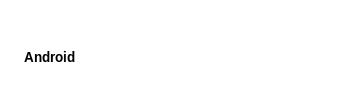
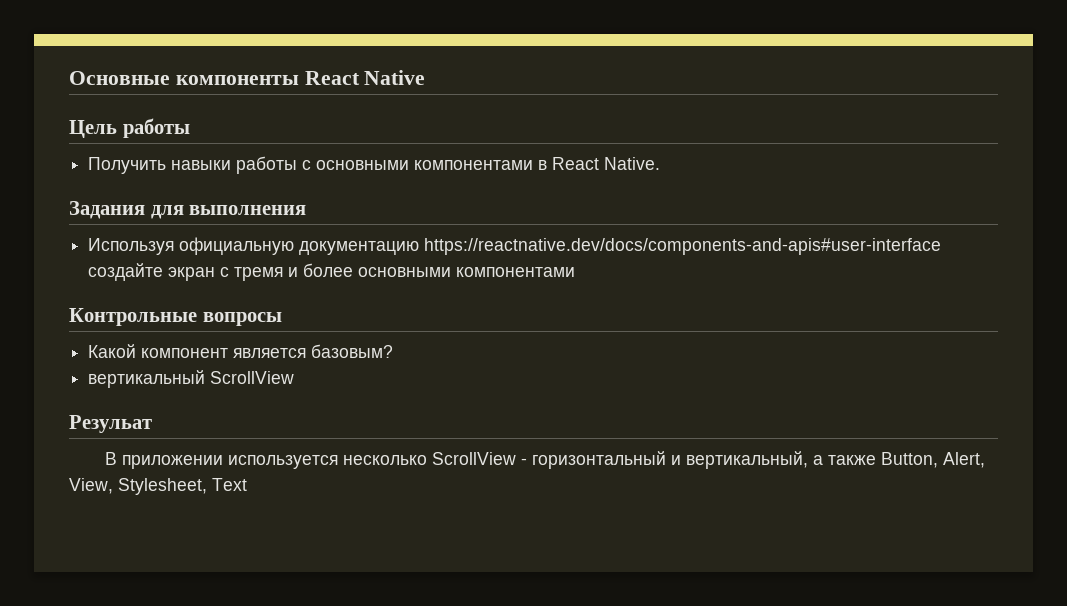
[24,51,75,62] Android -> [69,70,426,85] [69,118,190,138] [88,156,661,174] [69,201,307,219] [88,237,942,255] [88,263,576,281] [69,308,282,326] [88,344,394,358] [88,370,295,388] [69,415,152,433] [104,451,985,469] [69,478,247,495] Основные компоненты React Native // Цель работы // Получить навыки работы с основными компонентами в React Native. // Задания для выполнения // Используя официальную документацию https://reactnative.dev/docs/components-and-apis#user-interface создайте экран с тремя и более основными компонентами // Контрольные вопросы // Какой компонент является базовым? // вертикальный ScrollView // Резульат // В приложении используется несколько ScrollView - горизонтальный и вертикальный, а также Button, Alert, View, Stylesheet, Text

